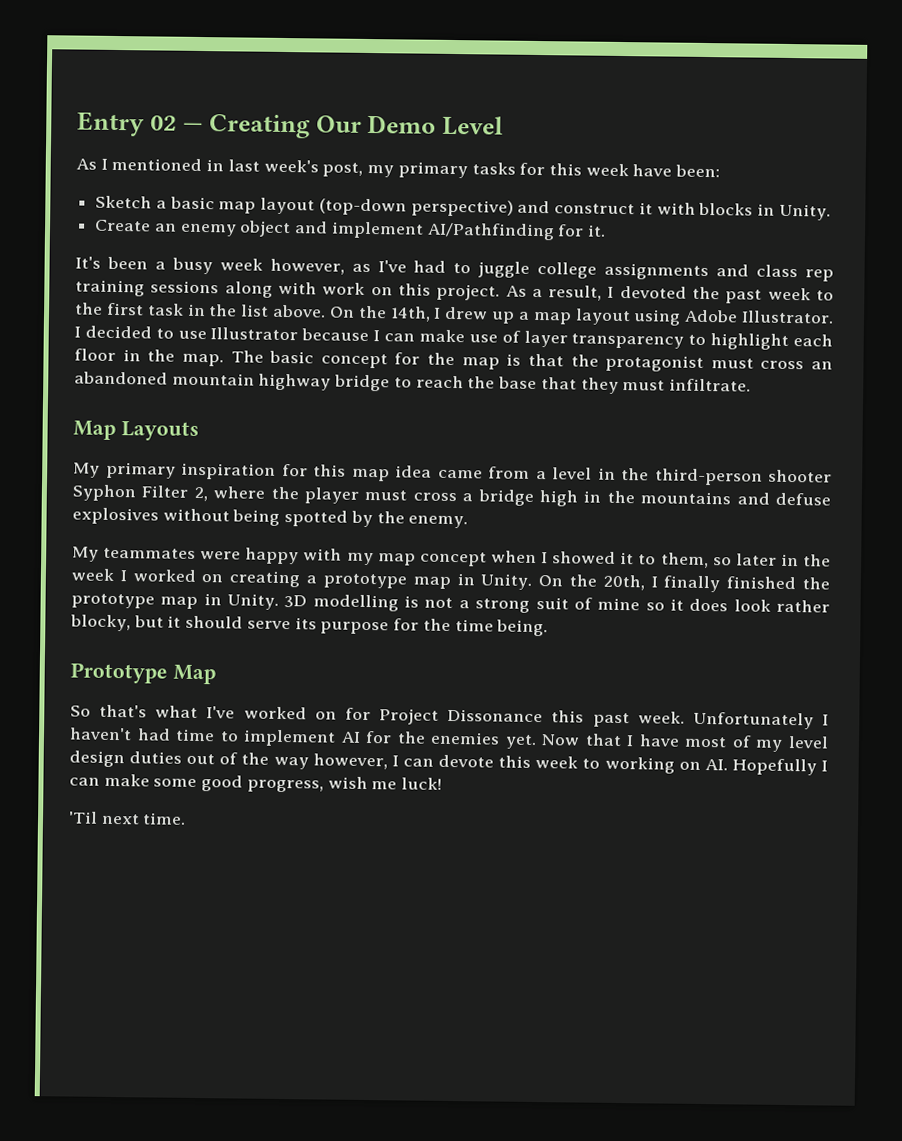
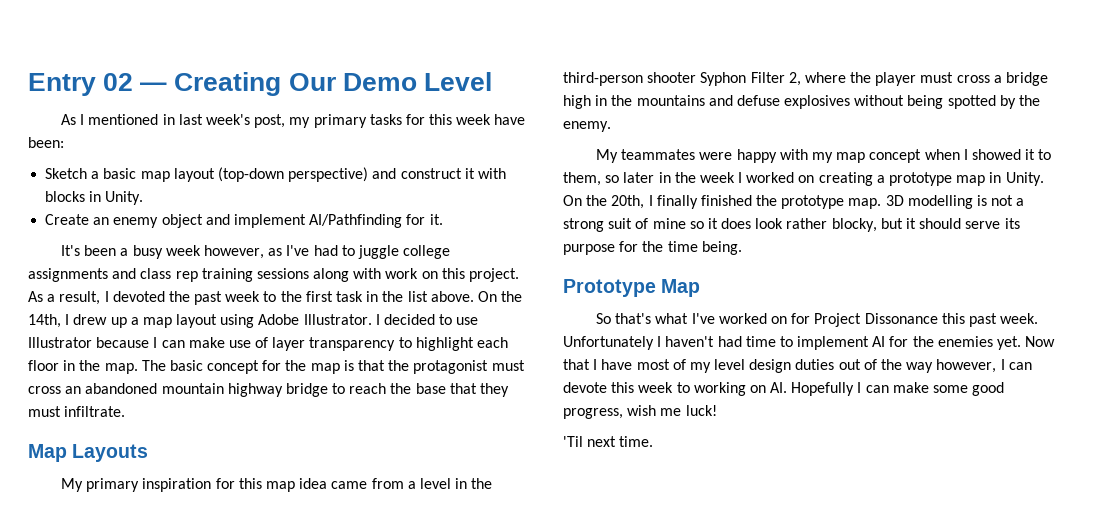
[160,593,280,610] map in Unity. -> [848,198,882,209] map.

